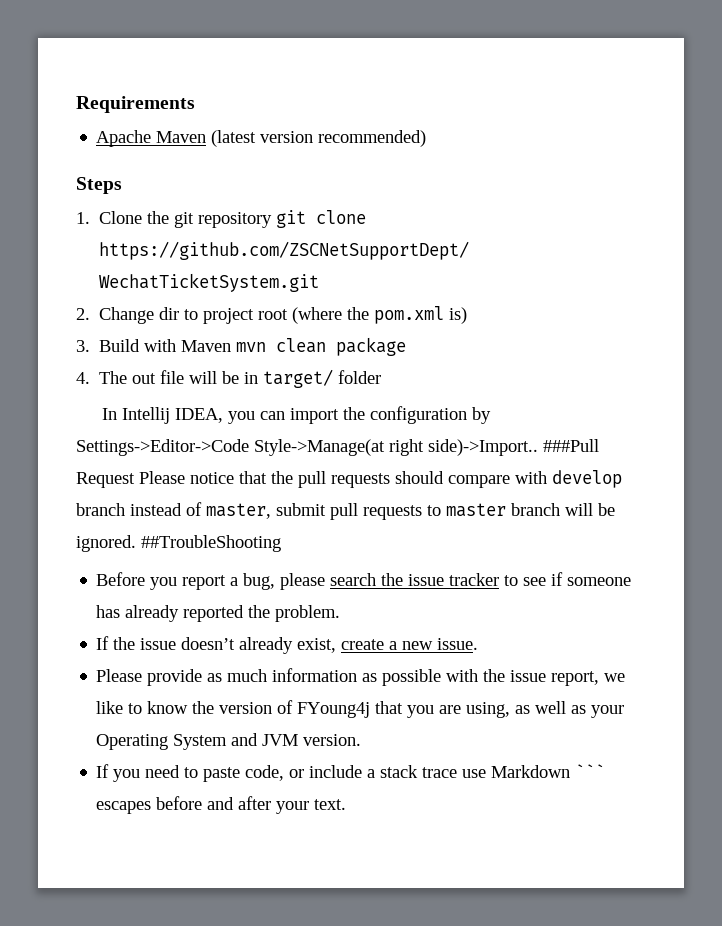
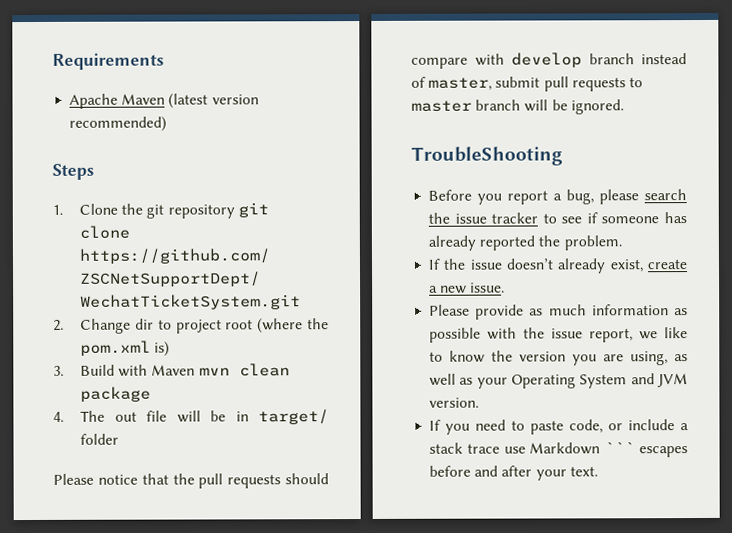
[102,406,492,424] [76,439,599,456] [76,472,135,488] In Intellij IDEA, you can import the configuration by Settings->Editor->Code Style->Manage(at right side)->Import.. ###Pull Request -> (120, 439) none
[141,535,281,552] ##TroubleShooting -> [411,146,563,166] // TroubleShooting
[277,700,404,718] of FYoung4j that -> (567, 356) none

